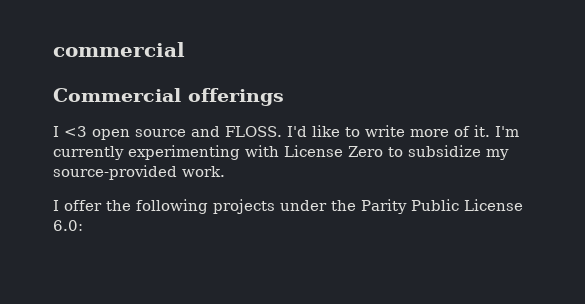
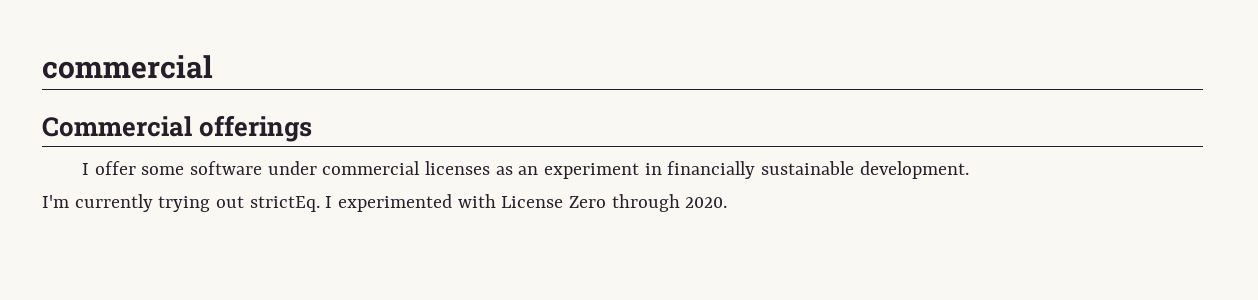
[64,125,519,140] [53,145,509,160] [53,165,225,180] [53,199,523,214] [53,220,83,231] <3 open source and FLOSS. I'd like to write more of it. I'm currently experimenting with License Zero to subsidize my source-provided work. // I offer the following projects under the Parity Public License 6.0: -> [94,161,969,179] [42,194,728,212] offer some software under commercial licenses as an experiment in financially sustainable development. // I'm currently trying out strictEq. I experimented with License Zero through 2020.

